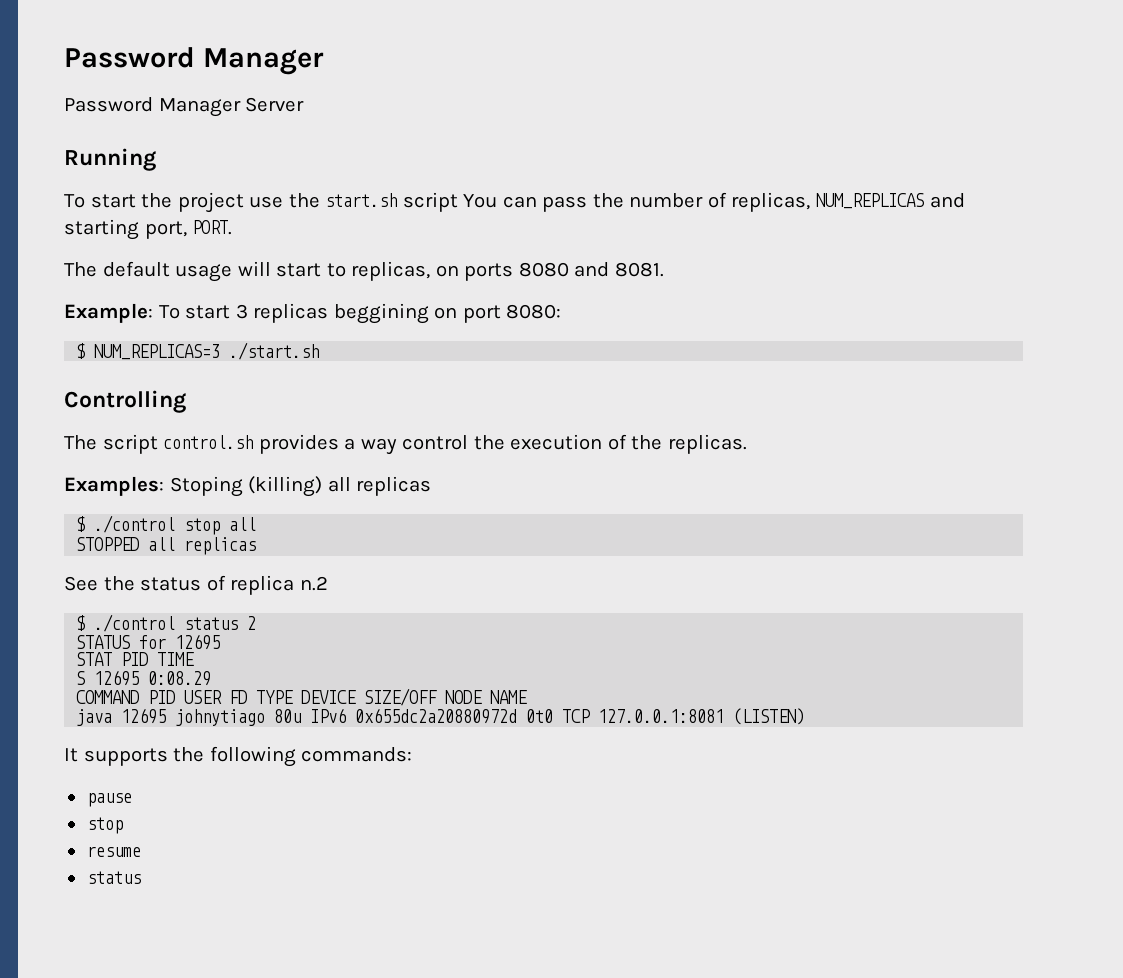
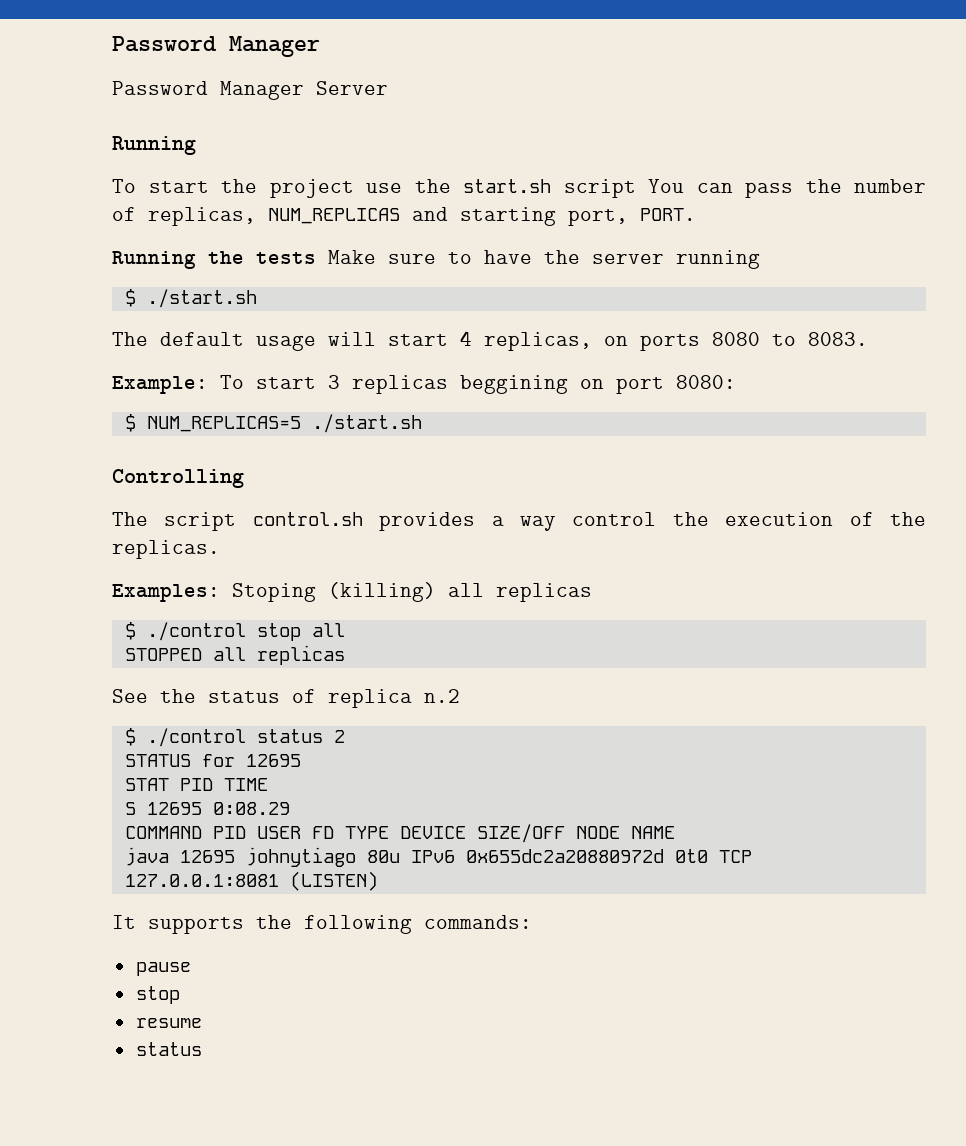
(233, 227) none -> [112,250,760,269] [124,289,257,308] // Running the tests Make sure to have the server running // $ ./start.sh
[326,263,346,277] to -> [460,331,472,346] 4
[574,262,664,277] and 8081. -> [772,332,868,346] to 8083.
[94,344,221,360] NUM_REPLICAS=3 -> [146,416,301,432] NUM_REPLICAS=5

